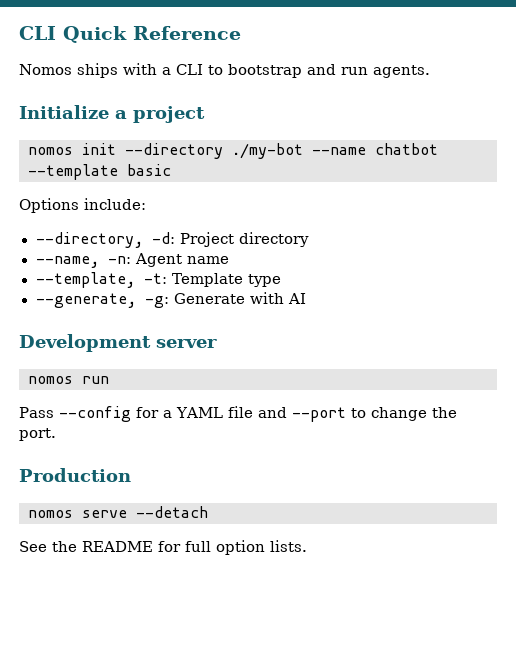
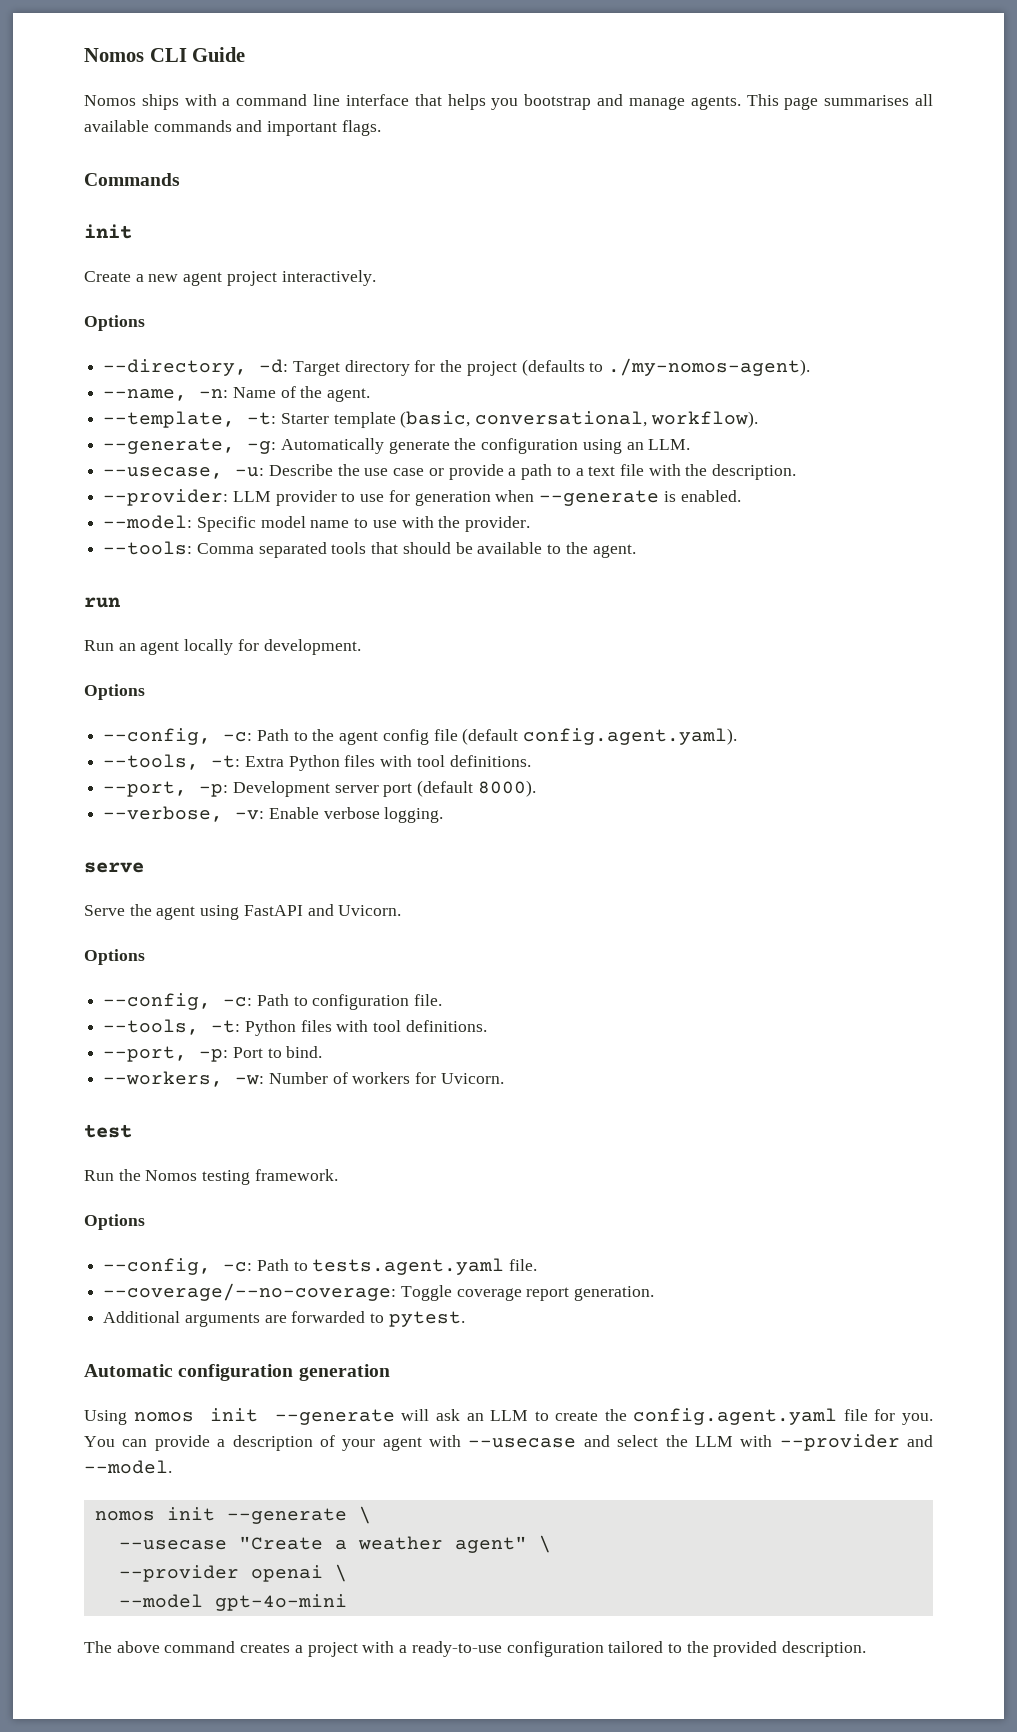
[19,26,241,43] CLI Quick Reference -> [84,47,246,62] Nomos CLI Guide
[176,64,430,78] [19,105,205,123] [28,143,438,159] [28,164,171,180] [19,198,146,213] [35,232,309,248] [35,253,229,268] [35,272,282,288] [35,292,306,308] [19,334,217,352] [28,376,109,384] [19,406,457,422] [19,428,56,441] [19,468,131,482] [28,506,208,518] [19,540,307,555] CLI to bootstrap and run agents. // Initialize a project // nomos init --directory ./my-bot --name chatbot --template basic // Options include: // --directory, -d: Project directory // --name, -n: Agent name // --template, -t: Template type // --generate, -g: Generate with AI // Development server // nomos run // Pass --config for a YAML file and --port to change the port. // Production // nomos serve --detach // See the README for full option lists. -> [236,94,934,110] [84,120,381,136] [84,173,180,186] [84,224,132,239] [84,270,376,286] [84,315,145,331] [103,358,811,376] [103,386,371,402] [103,411,758,428] [103,438,691,454] [103,464,797,480] [103,489,741,506] [103,515,531,532] [103,541,636,558] [84,597,120,608] [84,639,361,655] [84,684,145,700] [103,728,738,745] [103,754,531,771] [103,780,536,797] [103,806,444,823] [84,862,144,873] [84,904,402,920] [84,949,145,965] [103,993,443,1010] [103,1019,487,1036] [103,1046,323,1062] [103,1071,504,1087] [84,1124,132,1138] [84,1169,338,1185] [84,1214,145,1230] [103,1258,538,1275] [103,1283,655,1301] [103,1311,465,1327] [84,1364,390,1381] [84,1408,933,1425] [84,1434,933,1451] [84,1460,172,1474] [94,1506,371,1524] [118,1535,551,1553] [118,1564,347,1582] [118,1594,347,1611] [84,1641,867,1657] command line interface that helps you bootstrap and manage agents. This page summarises all available commands and important flags. // Commands // init // Create a new agent project interactively. // Options // --directory, -d: Target directory for the project (defaults to ./my-nomos-agent). // --name, -n: Name of the agent. // --template, -t: Starter template (basic, conversational, workflow). // --generate, -g: Automatically generate the configuration using an LLM. // --usecase, -u: Describe the use case or provide a path to a text file with the description. // --provider: LLM provider to use for generation when --generate is enabled. // --model: Specific model name to use with the provider. // --tools: Comma separated tools that should be available to the agent. // run // Run an agent locally for development. // Options // --config, -c: Path to the agent config file (default config.agent.yaml). // --tools, -t: Extra Python files with tool definitions. // --port, -p: Development server port (default 8000). // --verbose, -v: Enable verbose logging. // serve // Serve the agent using FastAPI and Uvicorn. // Options // --config, -c: Path to configuration file. // --tools, -t: Python files with tool definitions. // --port, -p: Port to bind. // --workers, -w: Number of workers for Uvicorn. // test // Run the Nomos testing framework. // Options // --config, -c: Path to tests.agent.yaml file. // --coverage/--no-coverage: Toggle coverage report generation. // Additional arguments are forwarded to pytest. // Automatic configuration generation // Using nomos init --generate will ask an LLM to create the config.agent.yaml file for you. You can provide a description of your agent with --usecase and select the LLM with --provider and --model. // nomos init --generate \ // --usecase "Create a weather agent" \ // --provider openai \ // --model gpt-4o-mini // The above command creates a project with a ready-to-use configuration tailored to the provided description.

